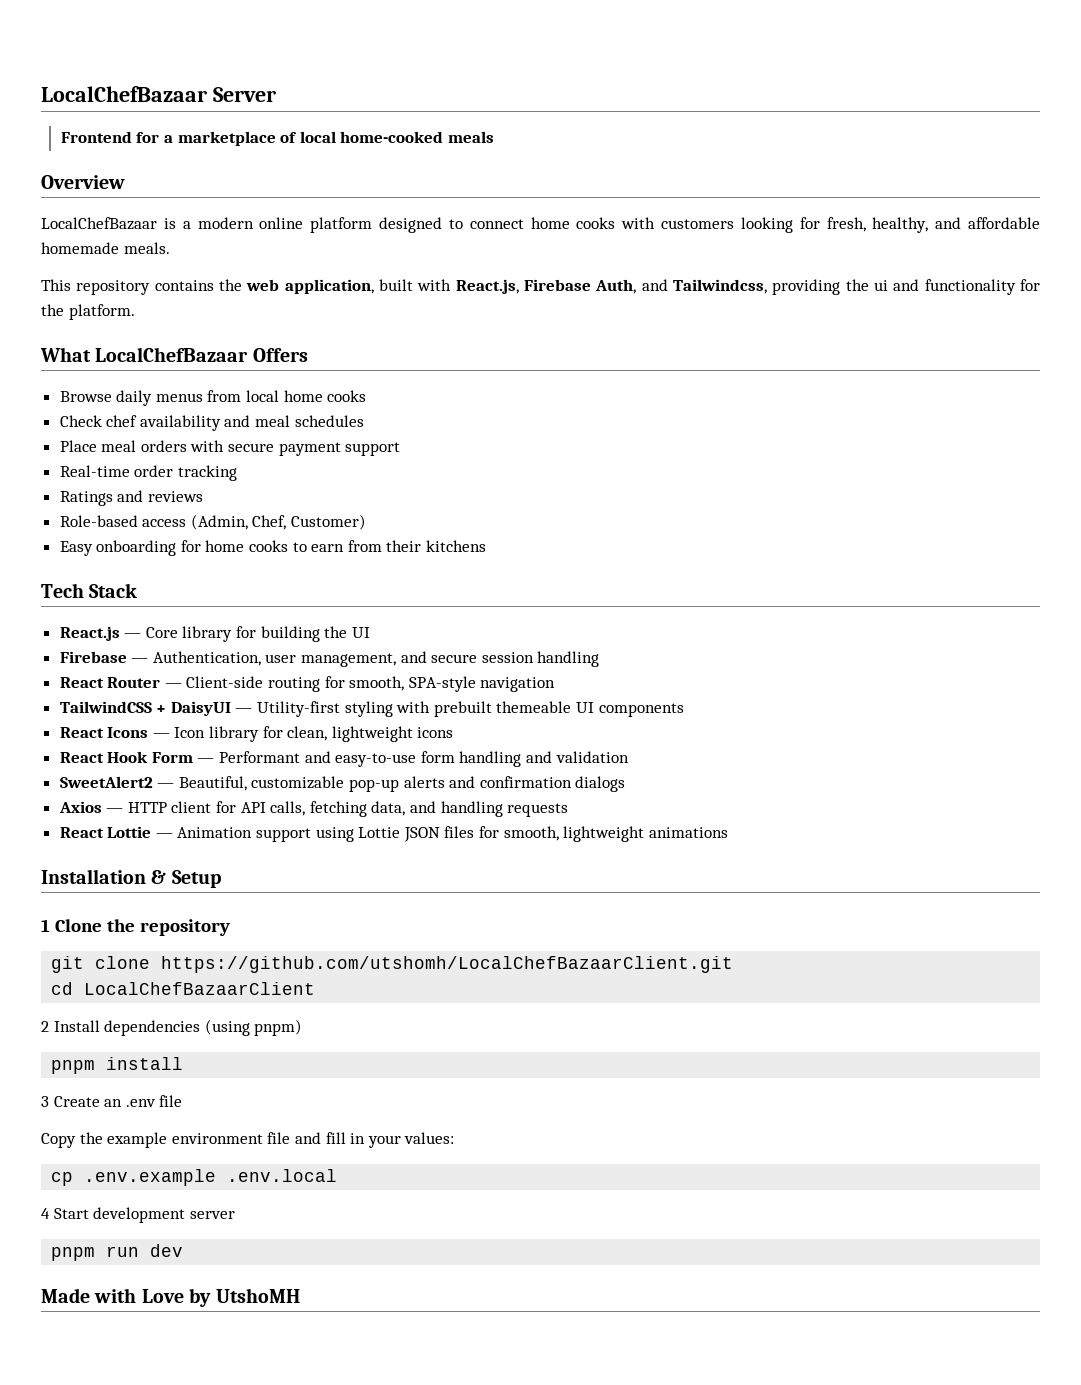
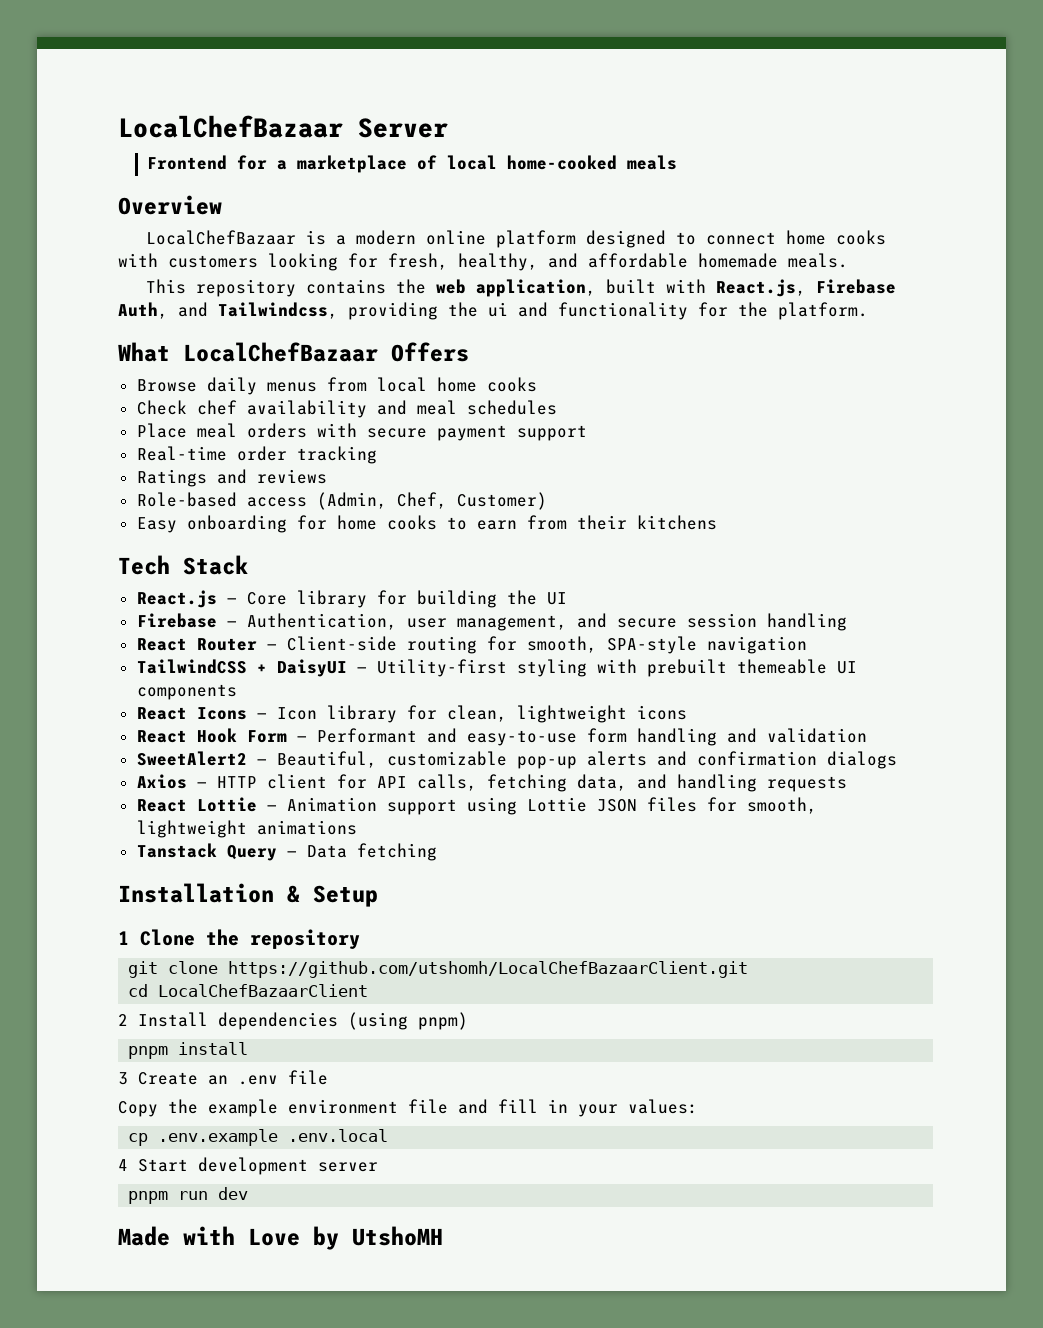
(728, 832) none -> [136,843,437,861] // Tanstack Query — Data fetching

